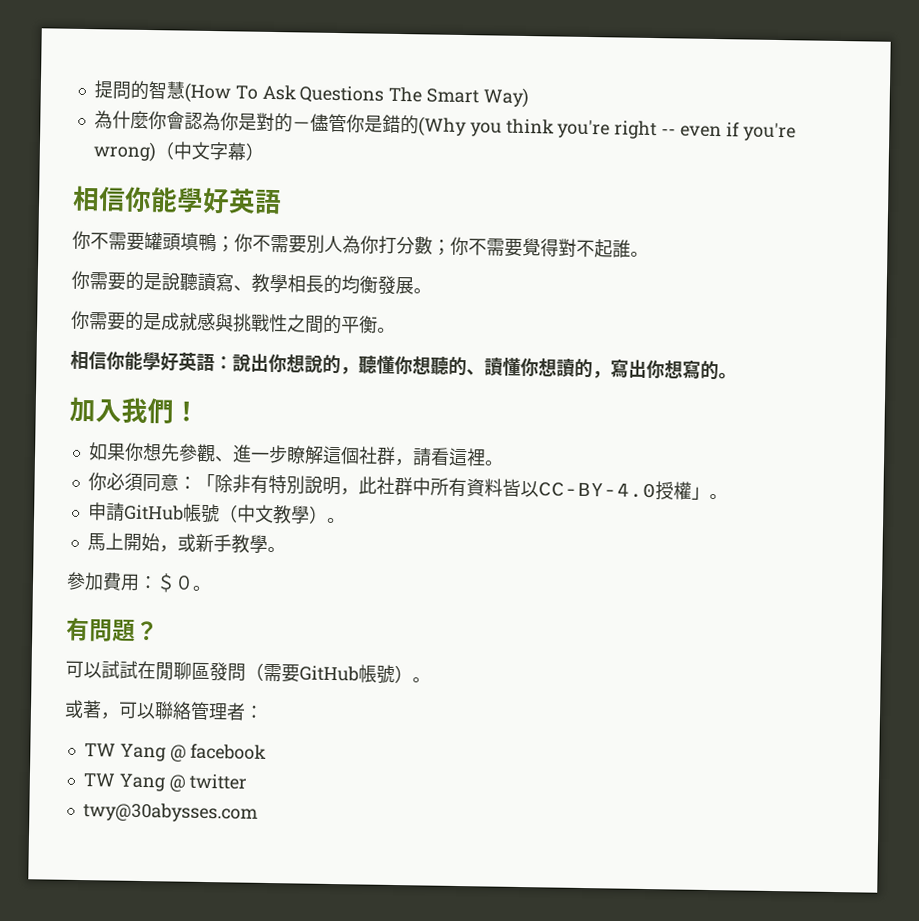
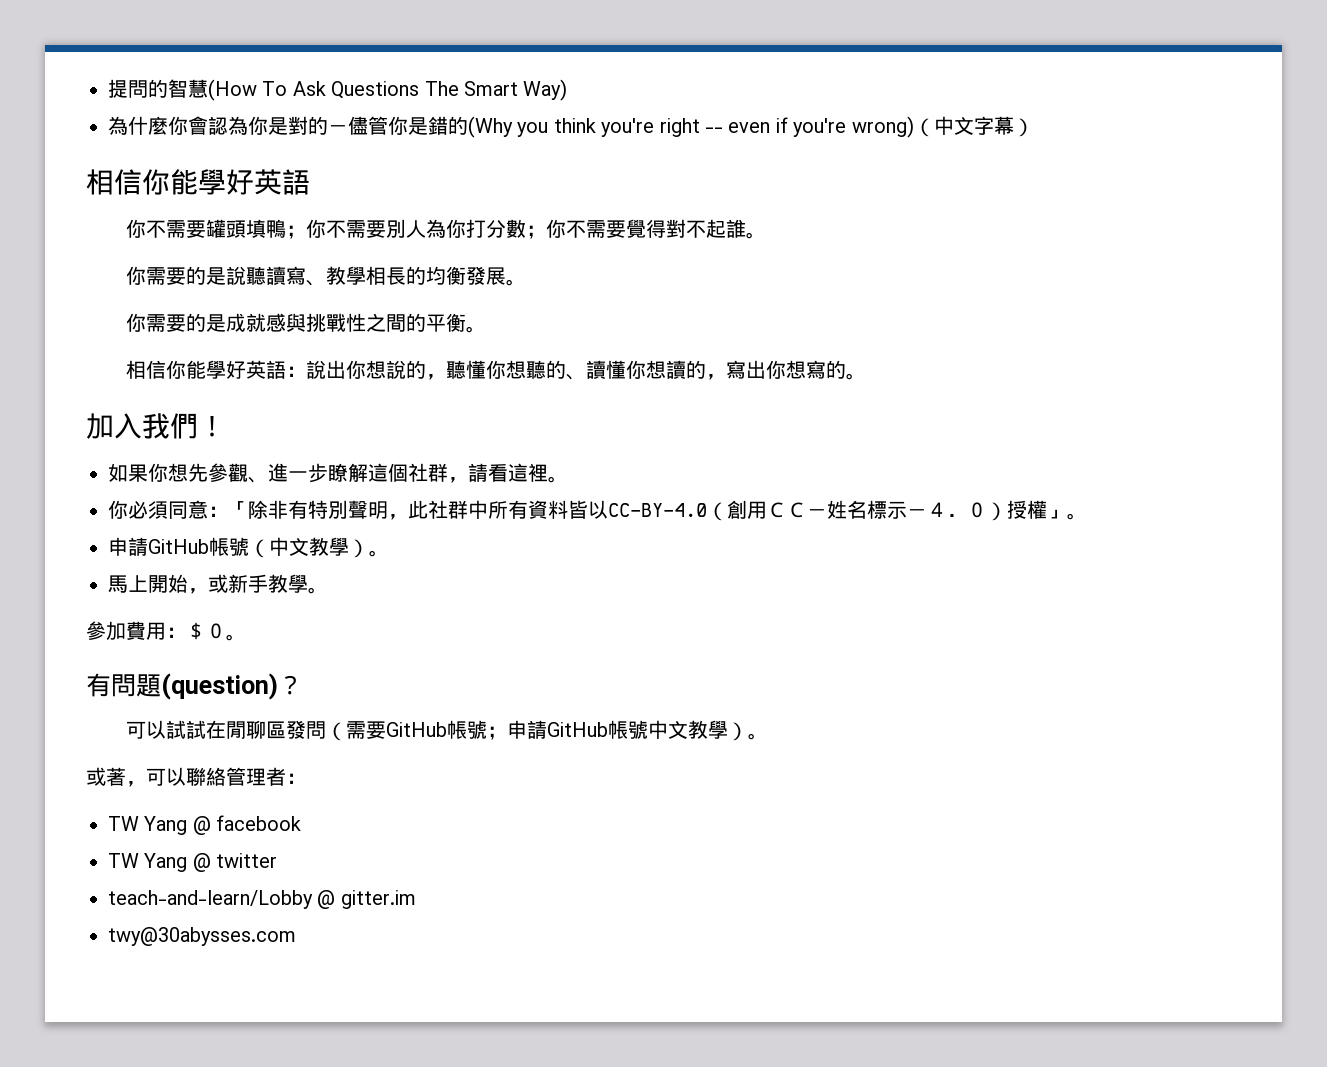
[303,475,323,494] 說 -> [348,500,368,519] 聲
(656, 490) none -> [707,500,1007,521] （創用ＣＣ－姓名標示－４．０）
(136, 630) none -> [161,673,278,700] (question)
(395, 674) none -> [487,720,729,740] ；申請GitHub帳號中文教學
(248, 781) none -> [108,890,416,909] // teach-and-learn/Lobby @ gitter.im

